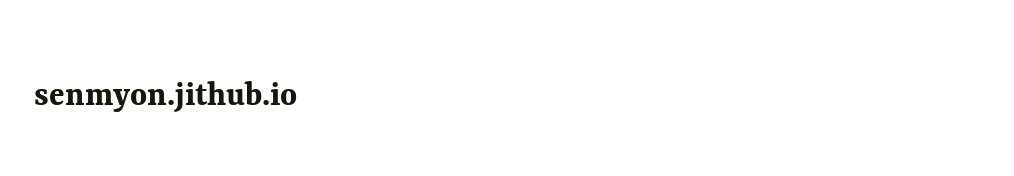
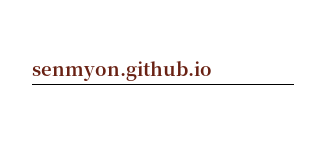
[34,81,297,113] senmyon.jithub.io -> [32,61,212,81] senmyon.github.io

